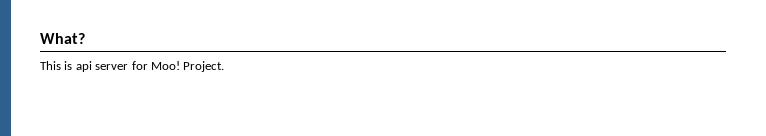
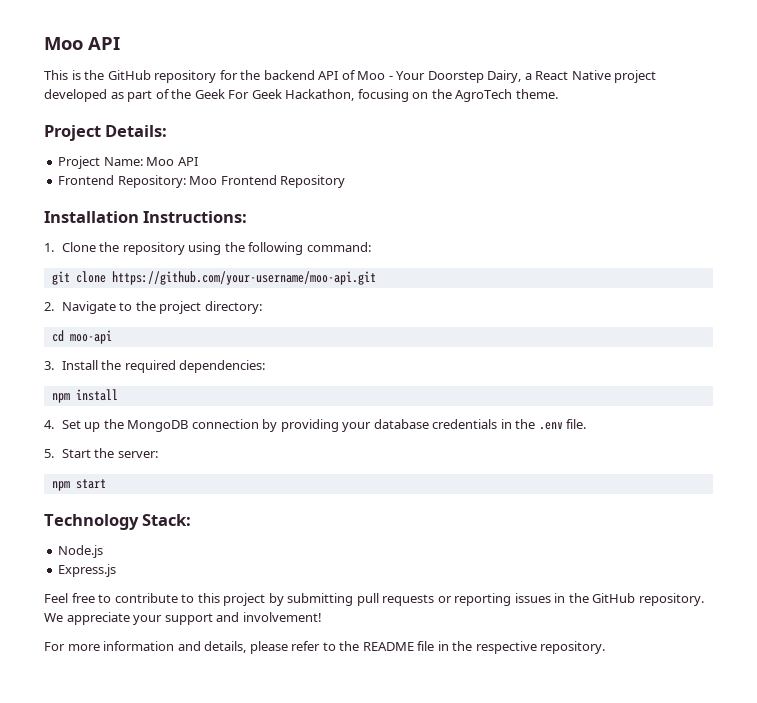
[40,33,85,44] What? -> [44,37,120,50] Moo API
[75,61,225,72] api server for Moo! Project. -> [84,70,657,83] [44,89,558,102] [44,125,168,141] [58,156,198,169] [58,175,346,188] [44,211,248,223] [44,242,371,255] [51,271,376,285] [44,301,262,314] [51,330,112,344] [44,360,266,373] [51,389,118,403] [44,419,587,432] [44,448,158,458] [51,479,106,491] [44,514,192,530] [58,545,104,558] [58,564,117,577] [44,593,704,606] [44,612,322,625] [44,641,606,654] the GitHub repository for the backend API of Moo - Your Doorstep Dairy, a React Native project developed as part of the Geek For Geek Hackathon, focusing on the AgroTech theme. // Project Details: // Project Name: Moo API // Frontend Repository: Moo Frontend Repository // Installation Instructions: // 1. Clone the repository using the following command: // git clone https://github.com/your-username/moo-api.git // 2. Navigate to the project directory: // cd moo-api // 3. Install the required dependencies: // npm install // 4. Set up the MongoDB connection by providing your database credentials in the .env file. // 5. Start the server: // npm start // Technology Stack: // Node.js // Express.js // Feel free to contribute to this project by submitting pull requests or reporting issues in the GitHub repository. We appreciate your support and involvement! // For more information and details, please refer to the README file in the respective repository.

